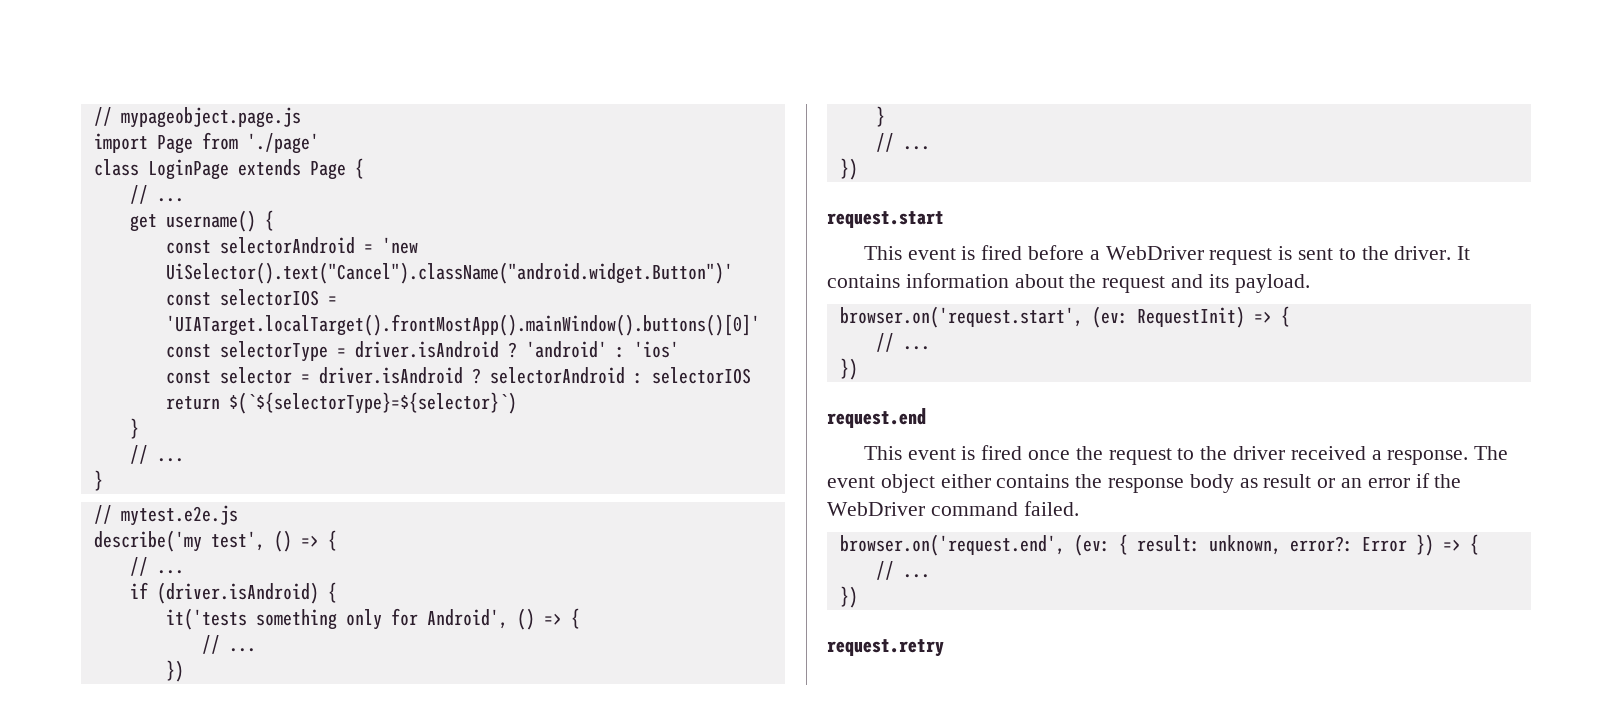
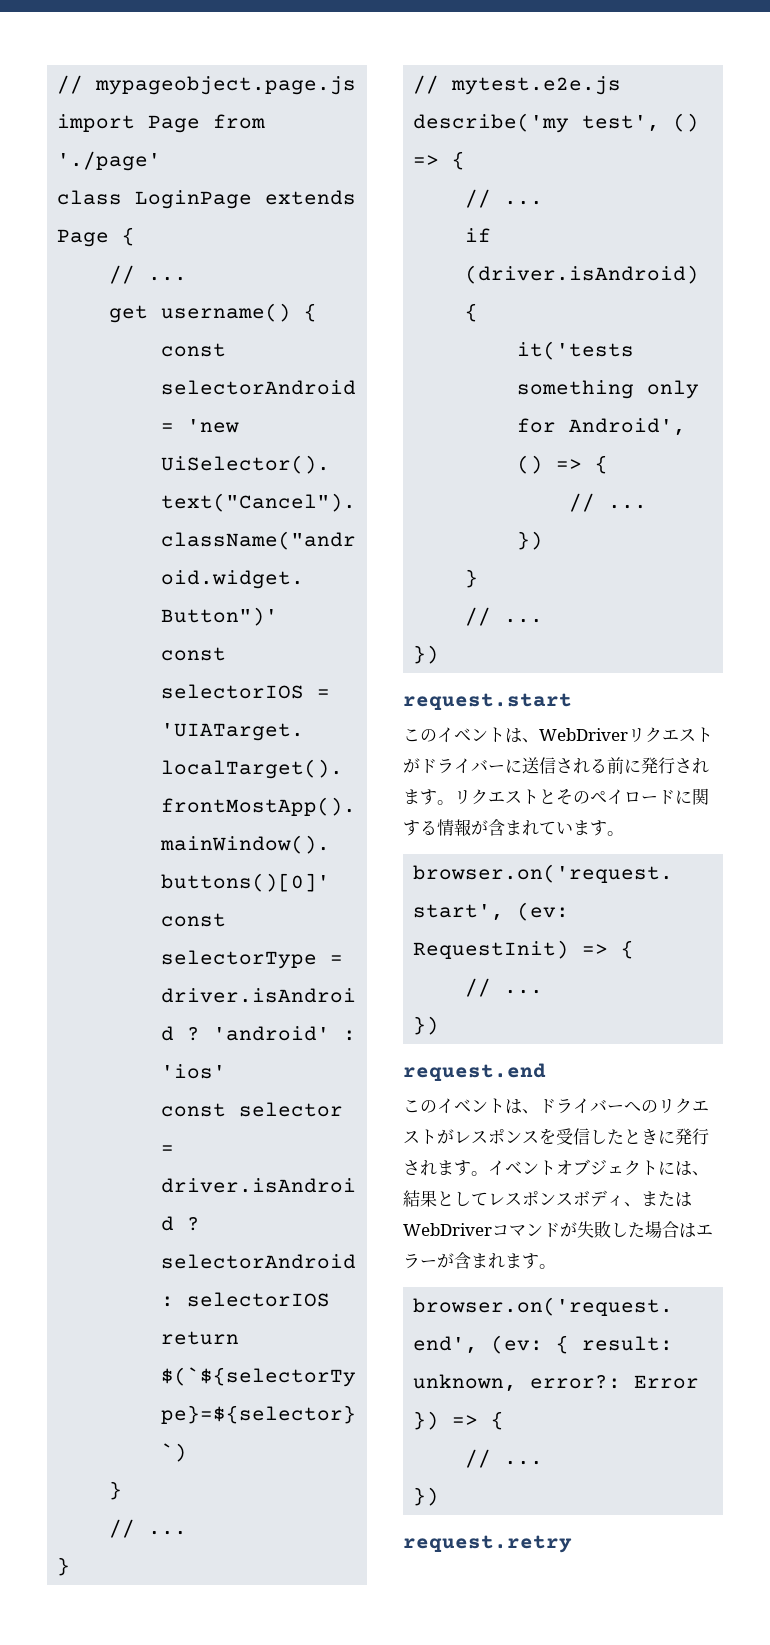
[863,245,1471,265] [827,273,1310,293] This event is fired before a WebDriver request is sent to the driver. It contains information about the request and its payload. -> [403,727,713,743] [403,757,709,774] [403,788,709,805] [403,819,624,836] このイベントは、WebDriverリクエストがドライバーに送信される前に発行されます。リクエストとそのペイロードに関する情報が含まれています。
[863,445,1509,465] [827,473,1462,493] [827,501,1079,516] This event is fired once the request to the driver received a response. The event object either contains the response body as result or an error if the WebDriver command failed. -> [403,1098,709,1114] [403,1128,709,1145] [403,1159,709,1176] [403,1190,692,1207] [403,1221,713,1238] [403,1252,556,1269] このイベントは、ドライバーへのリクエストがレスポンスを受信したときに発行されます。イベントオブジェクトには、結果としてレスポンスボディ、またはWebDriverコマンドが失敗した場合はエラーが含まれます。

